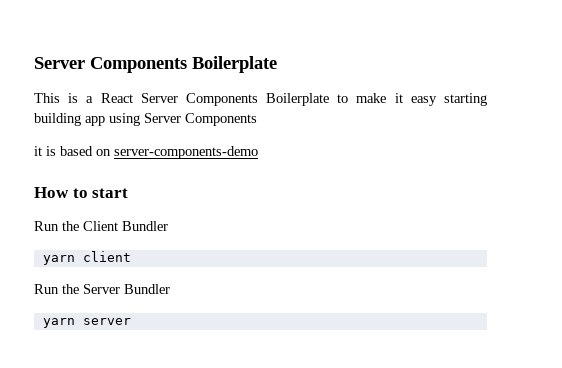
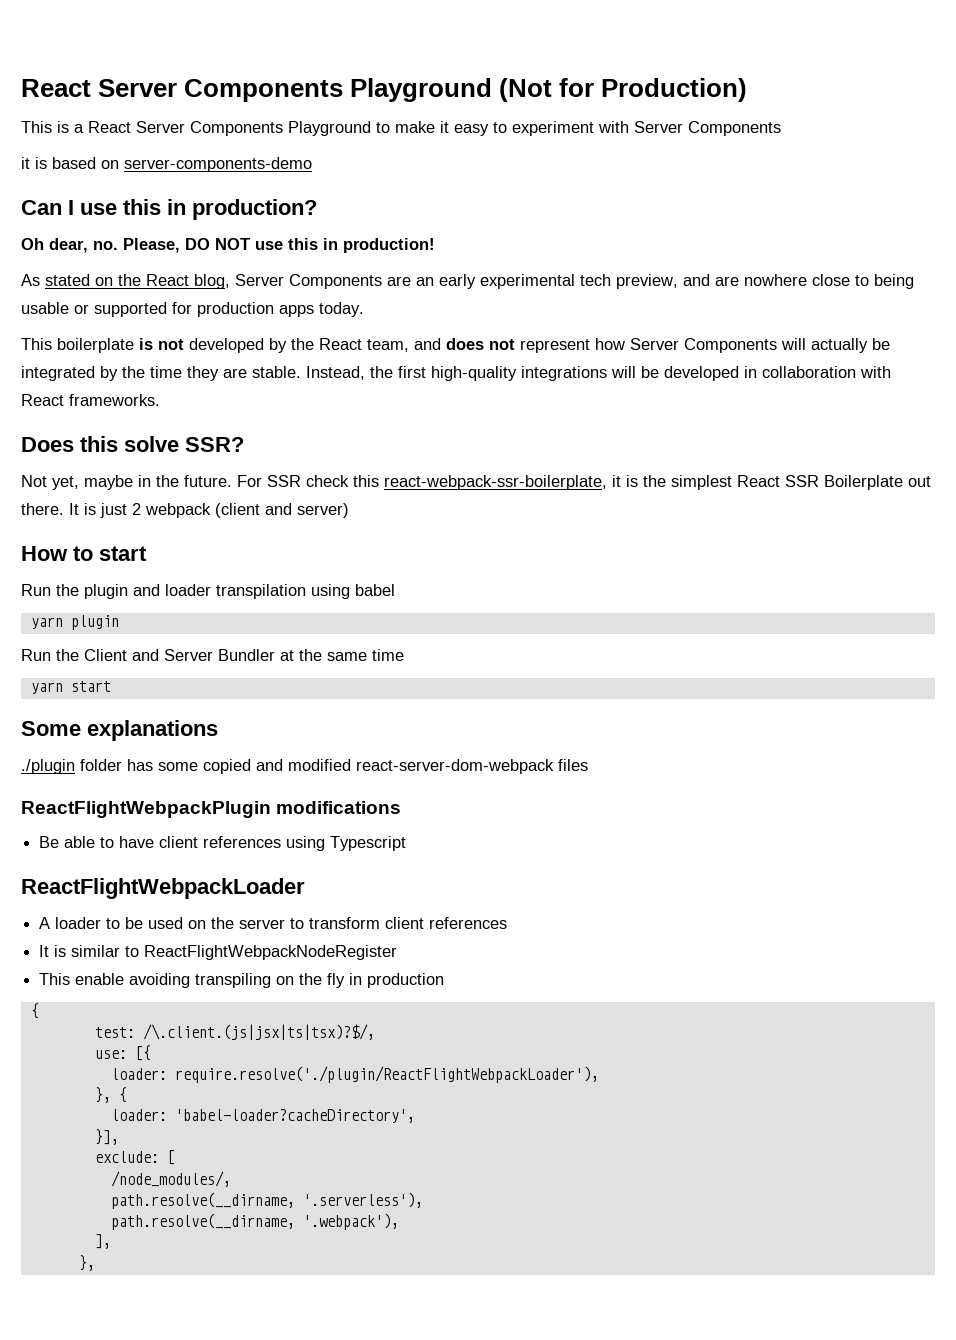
[34,56,277,73] Server Components Boilerplate -> [21,78,748,102] React Server Components Playground (Not for Production)
[266,93,330,106] Boilerplate -> [288,121,371,136] Playground
[444,93,488,106] [34,113,140,126] starting building app using -> [493,121,629,136] to experiment with
(258, 152) none -> [21,199,317,220] [21,238,435,253] [21,274,914,289] [21,302,364,317] [21,338,890,353] [21,366,891,381] [21,394,160,406] [21,436,244,452] [21,475,931,490] [21,503,349,518] // Can I use this in production? // Oh dear, no. Please, DO NOT use this in production! // As stated on the React blog, Server Components are an early experimental tech preview, and are nowhere close to being usable or supported for production apps today. // This boilerplate is not developed by the React team, and does not represent how Server Components will actually be integrated by the time they are stable. Instead, the first high-quality integrations will be developed in collaboration with React frameworks. // Does this solve SSR? // Not yet, maybe in the future. For SSR check this react-webpack-ssr-boilerplate, it is the simplest React SSR Boilerplate out there. It is just 2 webpack (client and server)
[83,221,168,231] [42,251,131,265] [34,284,79,294] Client Bundler // yarn client // Run the -> [84,584,395,599] [30,615,119,630] [21,649,159,661] plugin and loader transpilation using babel // yarn plugin // Run the Client and
[42,318,131,328] // yarn server -> [280,649,404,661] [30,681,111,694] [21,720,218,741] [21,759,588,774] [21,801,402,818] [39,836,407,851] [21,878,305,899] [39,917,508,929] [39,945,398,960] [39,973,445,988] [30,1003,39,1019] [94,1024,375,1040] [94,1045,151,1061] [110,1066,599,1083] [94,1087,127,1103] [110,1109,415,1123] [94,1129,119,1145] [94,1150,175,1165] [110,1171,231,1187] [110,1192,423,1209] [110,1213,399,1230] [94,1234,111,1249] [78,1255,95,1271] at the same time // yarn start // Some explanations // ./plugin folder has some copied and modified react-server-dom-webpack files // ReactFlightWebpackPlugin modifications // Be able to have client references using Typescript // ReactFlightWebpackLoader // A loader to be used on the server to transform client references // It is similar to ReactFlightWebpackNodeRegister // This enable avoiding transpiling on the fly in production // { // test: /\.client.(js|jsx|ts|tsx)?$/, // use: [{ // loader: require.resolve('./plugin/ReactFlightWebpackLoader'), // }, { // loader: 'babel-loader?cacheDirectory', // }], // exclude: [ // /node_modules/, // path.resolve(__dirname, '.serverless'), // path.resolve(__dirname, '.webpack'), // ], // },

